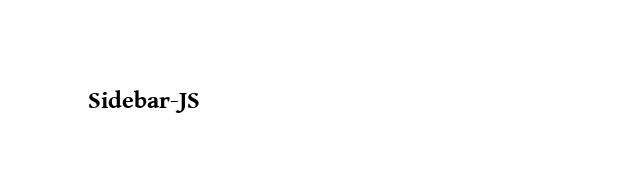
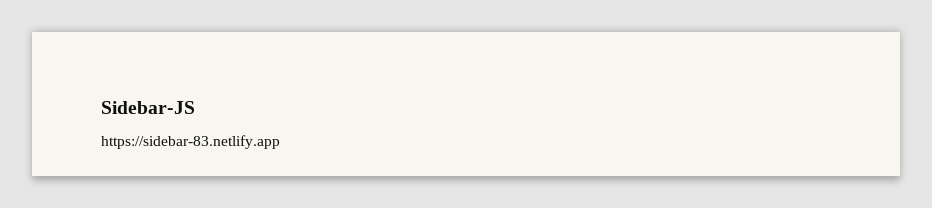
(200, 101) none -> [101,135,280,149] // https://sidebar-83.netlify.app

